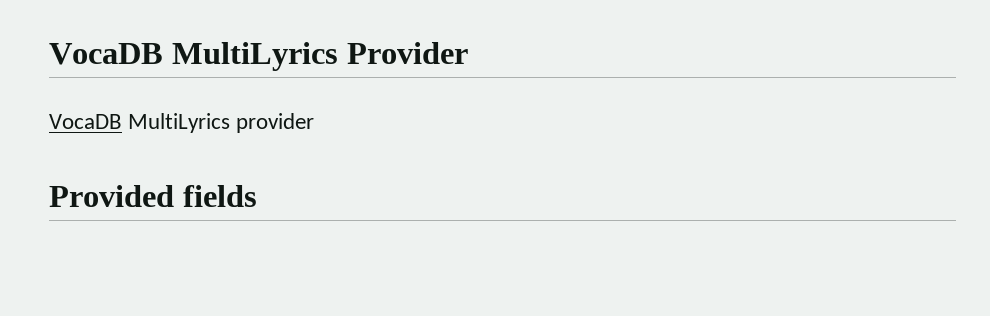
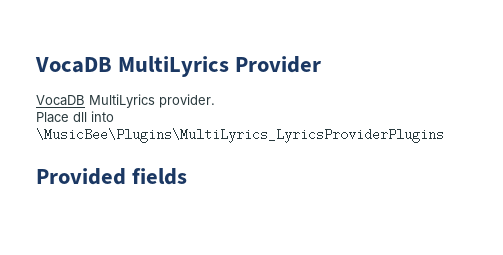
[236,113,315,133] provider -> [159,94,215,108] [36,111,114,123] [36,128,444,143] provider. // Place dll into \MusicBee\Plugins\MultiLyrics_LyricsProviderPlugins

